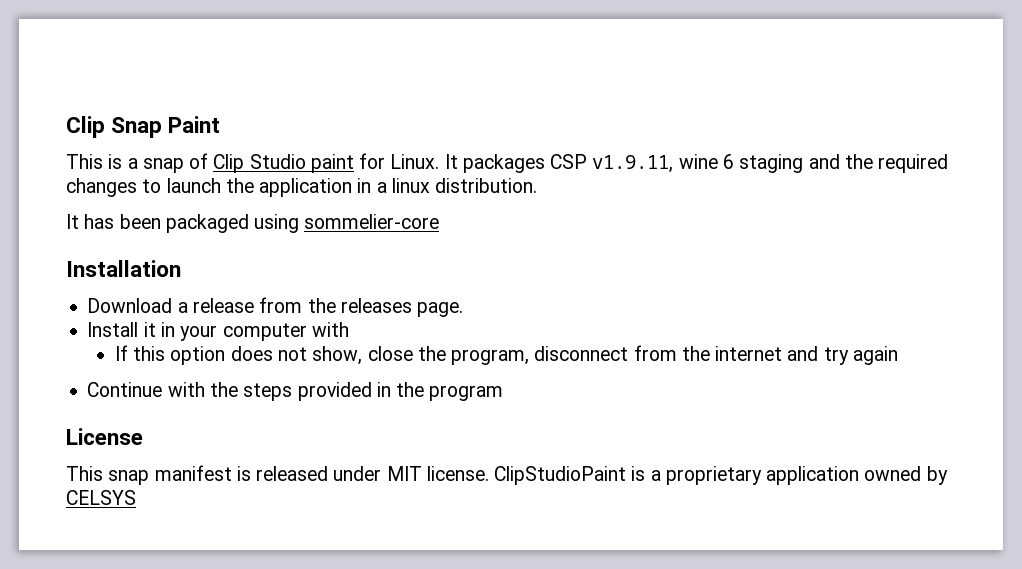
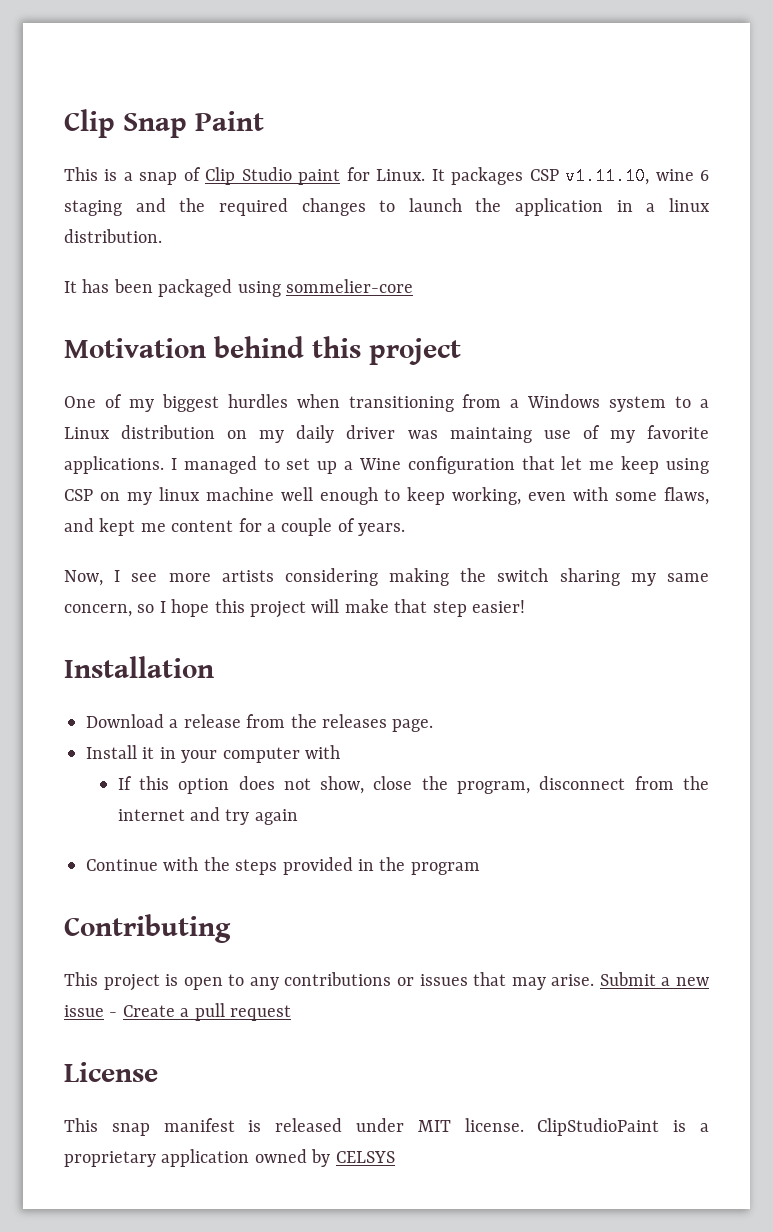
[592,155,674,173] v1.9.11, -> [565,167,650,185] v1.11.10,
(440, 221) none -> [64,336,461,365] [64,394,709,412] [64,425,710,443] [64,456,709,474] [64,487,709,505] [64,518,406,536] [64,568,709,586] [64,599,525,618] // Motivation behind this project // One of my biggest hurdles when transitioning from a Windows system to a Linux distribution on my daily driver was maintaing use of my favorite applications. I managed to set up a Wine configuration that let me keep using CSP on my linux machine well enough to keep working, even with some flaws, and kept me content for a couple of years. // Now, I see more artists considering making the switch sharing my same concern, so I hope this project will make that step easier!
(504, 393) none -> [64,914,231,943] [64,972,709,991] [64,1003,291,1021] // Contributing // This project is open to any contributions or issues that may arise. Submit a new issue - Create a pull request

